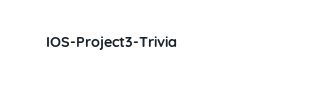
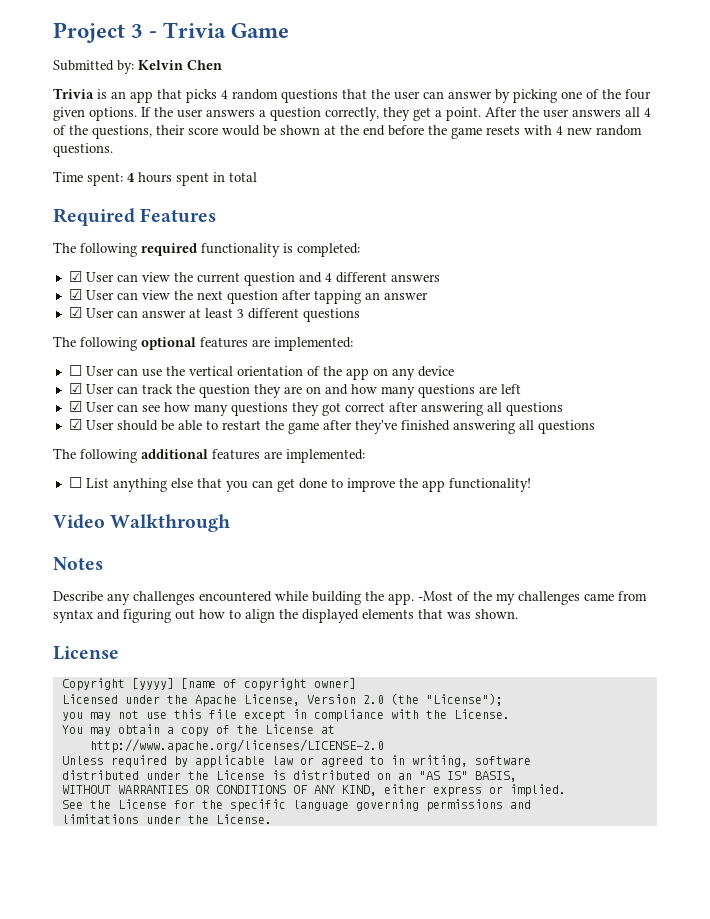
[46,36,177,50] IOS-Project3-Trivia -> [53,22,290,43] [53,60,222,74] [53,88,651,103] [53,107,651,121] [53,125,642,139] [53,143,113,157] [53,171,257,186] [53,208,217,226] [53,242,360,257] [68,271,440,286] [68,289,428,304] [68,307,360,322] [53,336,353,351] [68,365,454,380] [68,383,521,398] [68,401,563,416] [68,419,595,434] [53,448,365,463] [68,477,531,492] [53,514,231,532] [53,557,103,570] [53,591,647,605] [53,609,518,623] [53,646,119,660] [61,678,356,691] [61,693,503,707] [61,709,510,722] [61,724,335,737] [89,739,384,753] [61,755,531,768] [61,770,517,782] [61,784,566,797] [61,799,531,812] [61,814,272,824] Project 3 - Trivia Game // Submitted by: Kelvin Chen // Trivia is an app that picks 4 random questions that the user can answer by picking one of the four given options. If the user answers a question correctly, they get a point. After the user answers all 4 of the questions, their score would be shown at the end before the game resets with 4 new random questions. // Time spent: 4 hours spent in total // Required Features // The following required functionality is completed: // ☑ User can view the current question and 4 different answers // ☑ User can view the next question after tapping an answer // ☑ User can answer at least 3 different questions // The following optional features are implemented: // ☐ User can use the vertical orientation of the app on any device // ☑ User can track the question they are on and how many questions are left // ☑ User can see how many questions they got correct after answering all questions // ☑ User should be able to restart the game after they've finished answering all questions // The following additional features are implemented: // ☐ List anything else that you can get done to improve the app functionality! // Video Walkthrough // Notes // Describe any challenges encountered while building the app. -Most of the my challenges came from syntax and figuring out how to align the displayed elements that was shown. // License // Copyright [yyyy] [name of copyright owner] // Licensed under the Apache License, Version 2.0 (the "License"); // you may not use this file except in compliance with the License. // You may obtain a copy of the License at // http://www.apache.org/licenses/LICENSE-2.0 // Unless required by applicable law or agreed to in writing, software // distributed under the License is distributed on an "AS IS" BASIS, // WITHOUT WARRANTIES OR CONDITIONS OF ANY KIND, either express or implied. // See the License for the specific language governing permissions and // limitations under the License.

